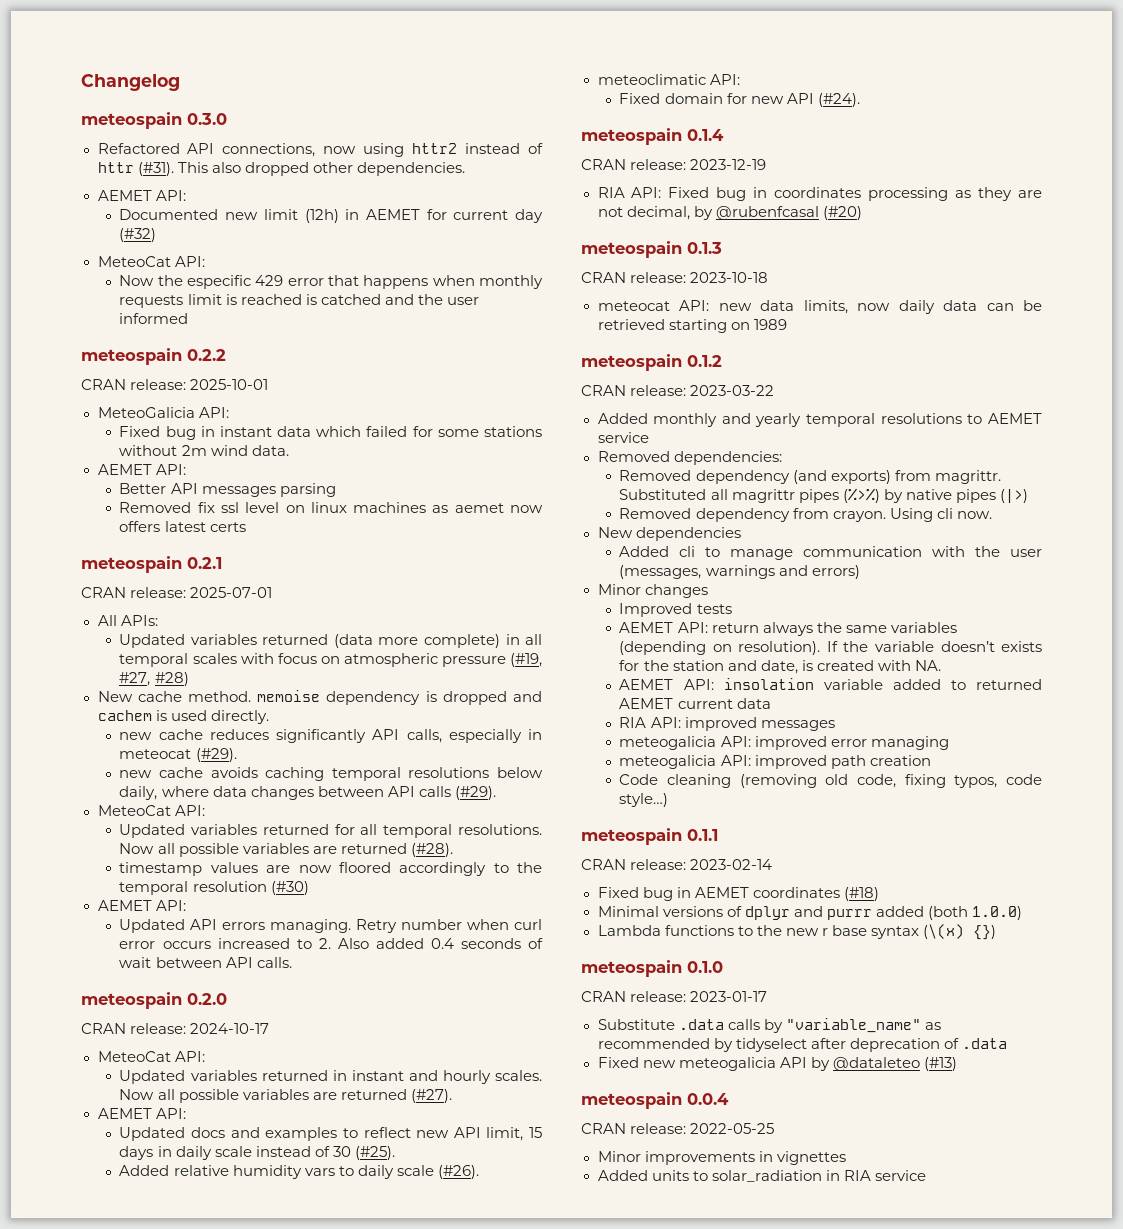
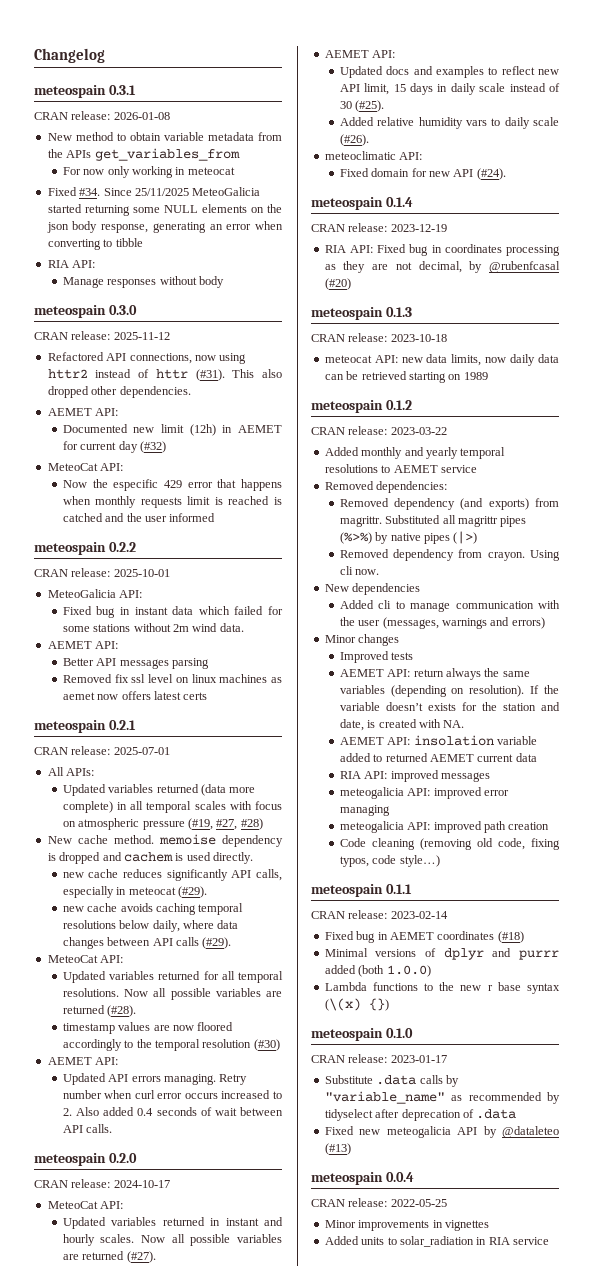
(180, 82) none -> [34,85,136,98] [34,111,170,120] [47,132,282,141] [47,148,240,161] [62,166,235,178] [47,187,261,196] [47,204,282,216] [46,221,283,233] [47,238,143,250] [47,260,96,268] [62,276,224,288] // meteospain 0.3.1 // CRAN release: 2026-01-08 // New method to obtain variable metadata from the APIs get_variables_from // For now only working in meteocat // Fixed #34. Since 25/11/2025 MeteoGalicia started returning some NULL elements on the json body response, generating an error when converting to tibble // RIA API: // Manage responses without body
(227, 119) none -> [34,331,170,340] // CRAN release: 2025-11-12

